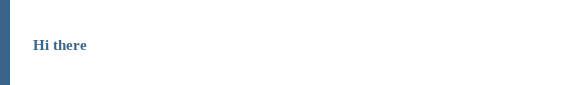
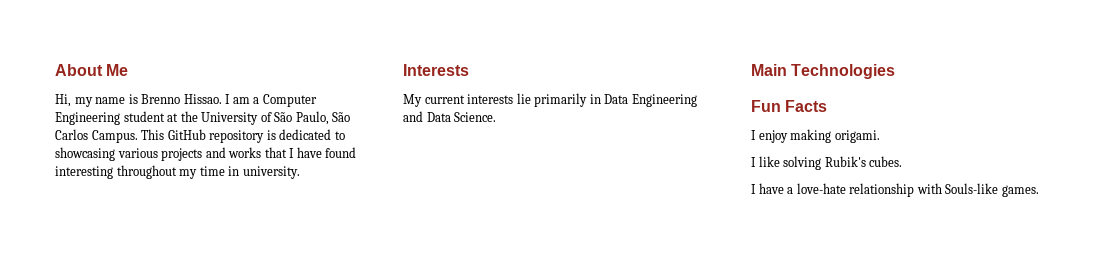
[33,40,88,50] Hi there -> [55,64,129,76] [55,94,317,107] [55,111,351,125] [55,129,345,143] [55,147,357,161] [55,165,300,179] [403,64,469,76] [403,93,697,107] [403,111,497,122] [751,64,896,79] [751,100,828,112] [751,129,880,143] [751,156,903,170] [751,183,1039,197] About Me // Hi, my name is Brenno Hissao. I am a Computer Engineering student at the University of São Paulo, São Carlos Campus. This GitHub repository is dedicated to showcasing various projects and works that I have found interesting throughout my time in university. // Interests // My current interests lie primarily in Data Engineering and Data Science. // Main Technologies // Fun Facts // I enjoy making origami. // I like solving Rubik's cubes. // I have a love-hate relationship with Souls-like games.

